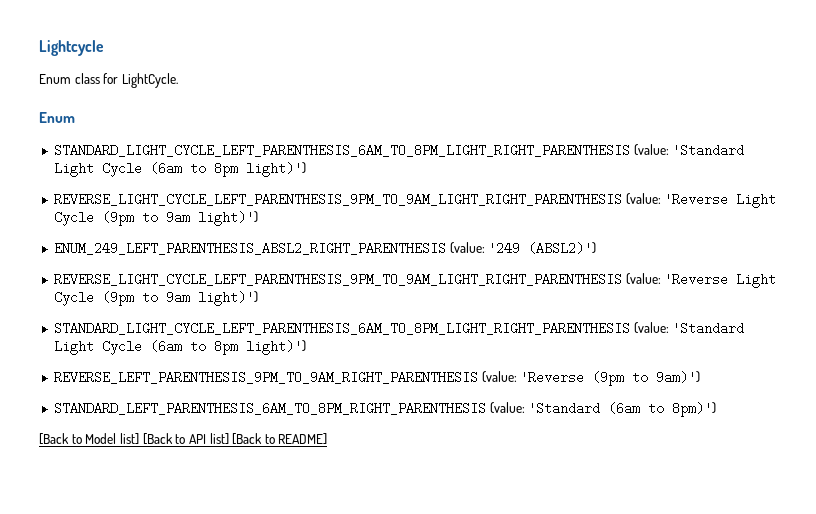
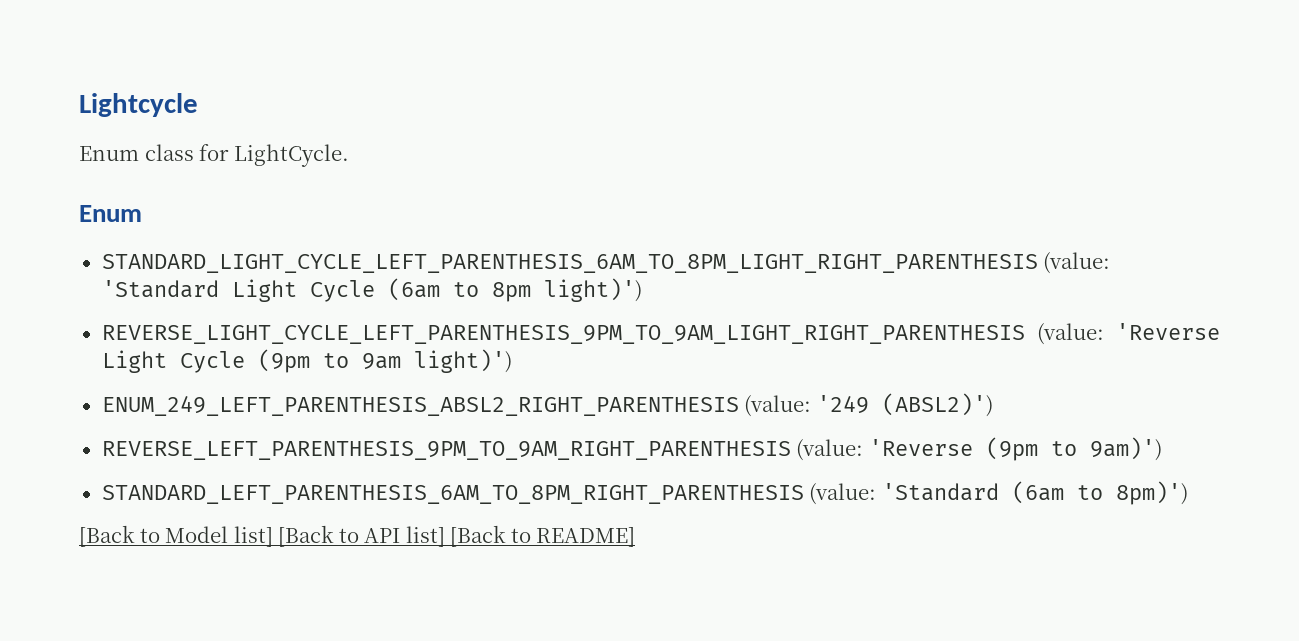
[53,273,777,288] [53,291,258,306] [53,322,745,335] [53,340,306,355] // REVERSE_LIGHT_CYCLE_LEFT_PARENTHESIS_9PM_TO_9AM_LIGHT_RIGHT_PARENTHESIS (value: 'Reverse Light Cycle (9pm to 9am light)') // STANDARD_LIGHT_CYCLE_LEFT_PARENTHESIS_6AM_TO_8PM_LIGHT_RIGHT_PARENTHESIS (value: 'Standard Light Cycle (6am to 8pm light)') -> (993, 405) none

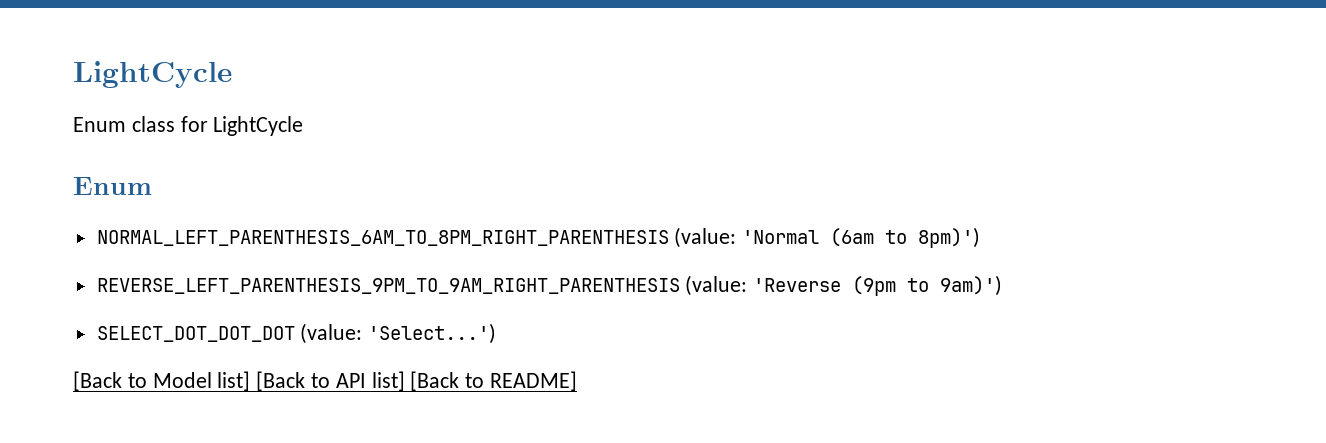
[79,93,198,117] Lightcycle -> [73,61,232,88] LightCycle
[233,144,349,167] LightCycle. -> [213,116,304,136] LightCycle
[101,252,1111,274] [101,278,642,302] [101,323,1221,345] [101,349,512,373] [101,393,993,417] STANDARD_LIGHT_CYCLE_LEFT_PARENTHESIS_6AM_TO_8PM_LIGHT_RIGHT_PARENTHESIS (value: 'Standard Light Cycle (6am to 8pm light)') // REVERSE_LIGHT_CYCLE_LEFT_PARENTHESIS_9PM_TO_9AM_LIGHT_RIGHT_PARENTHESIS (value: 'Reverse Light Cycle (9pm to 9am light)') // ENUM_249_LEFT_PARENTHESIS_ABSL2_RIGHT_PARENTHESIS (value: '249 (ABSL2)') -> [96,227,981,248] NORMAL_LEFT_PARENTHESIS_6AM_TO_8PM_RIGHT_PARENTHESIS (value: 'Normal (6am to 8pm)')
[101,481,1188,505] STANDARD_LEFT_PARENTHESIS_6AM_TO_8PM_RIGHT_PARENTHESIS (value: 'Standard (6am to 8pm)') -> [96,323,497,344] SELECT_DOT_DOT_DOT (value: 'Select...')

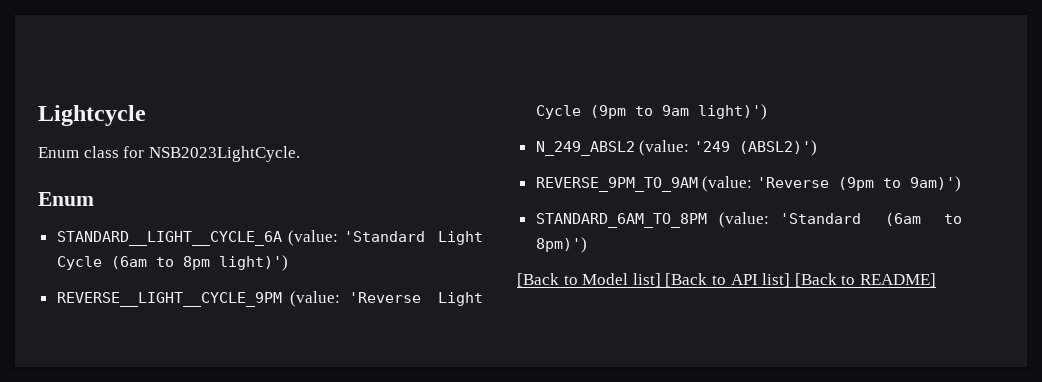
[73,61,232,88] LightCycle -> [38,105,146,126] Lightcycle
[213,116,304,136] LightCycle -> [148,146,300,162] NSB2023LightCycle.
[96,227,981,248] [96,278,680,294] NORMAL_LEFT_PARENTHESIS_6AM_TO_8PM_RIGHT_PARENTHESIS (value: 'Normal (6am to 8pm)') // REVERSE_LEFT_PARENTHESIS_9PM_TO_9AM_RIGHT_PARENTHESIS -> [56,230,483,246] [56,255,288,271] [56,291,483,307] [535,104,767,120] [535,140,817,156] [535,177,698,192] STANDARD__LIGHT__CYCLE_6A (value: 'Standard Light Cycle (6am to 8pm light)') // REVERSE__LIGHT__CYCLE_9PM (value: 'Reverse Light Cycle (9pm to 9am light)') // N_249_ABSL2 (value: '249 (ABSL2)') // REVERSE_9PM_TO_9AM
[96,323,497,344] SELECT_DOT_DOT_DOT (value: 'Select...') -> [535,212,962,228] [535,237,587,253] STANDARD_6AM_TO_8PM (value: 'Standard (6am to 8pm)')

